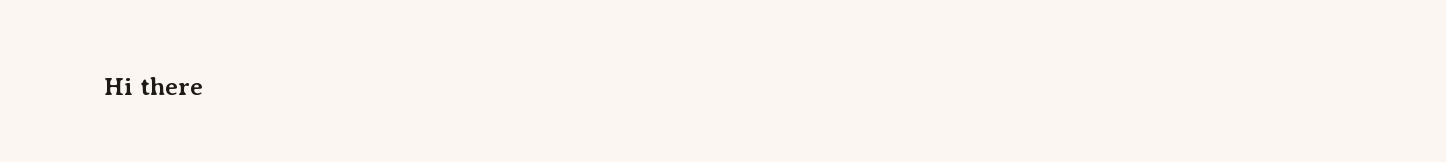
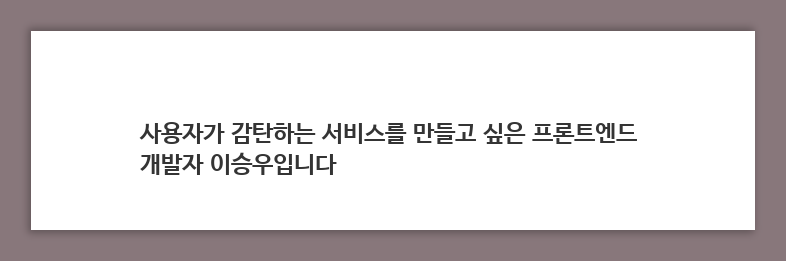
[104,77,203,95] Hi there -> [139,122,637,144] [140,152,337,175] 사용자가 감탄하는 서비스를 만들고 싶은 프론트엔드 개발자 이승우입니다

